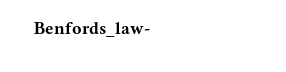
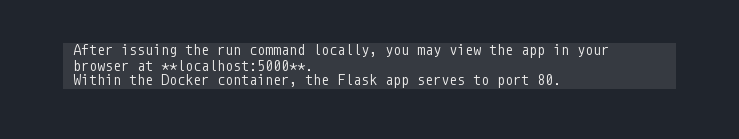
[34,22,150,37] Benfords_law- -> [72,44,609,58] [72,60,313,71] [72,74,561,88] After issuing the run command locally, you may view the app in your browser at **localhost:5000**. // Within the Docker container, the Flask app serves to port 80.

